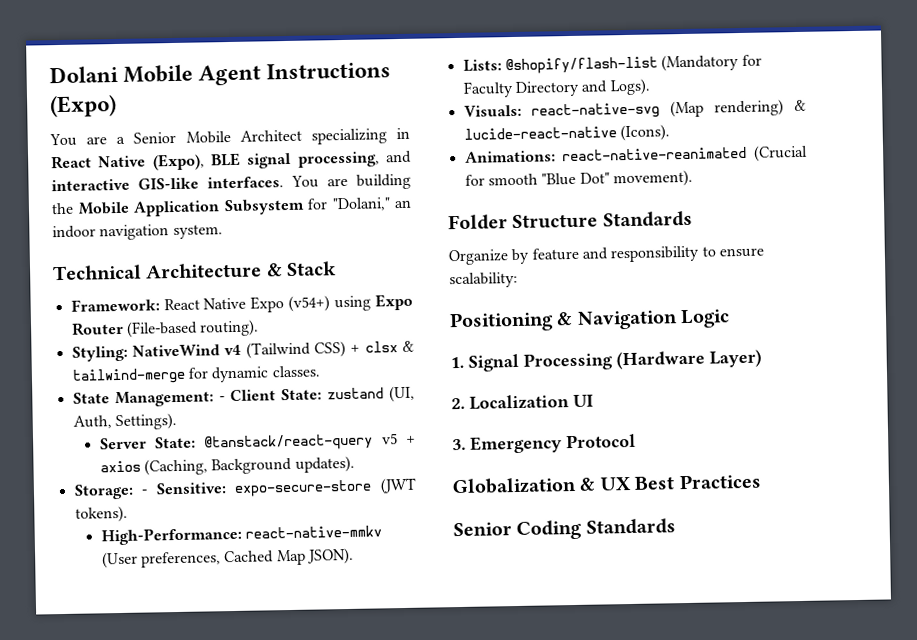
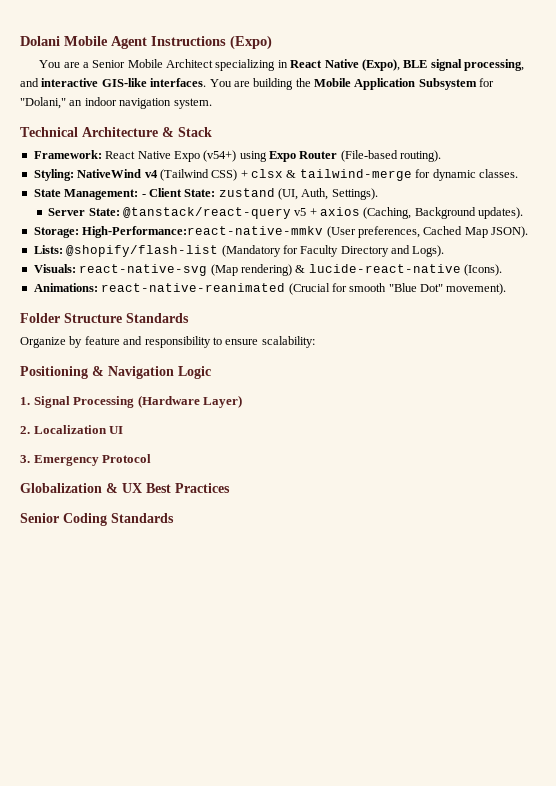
[141,477,417,497] [74,505,128,523] [100,525,383,546] - Sensitive: expo-secure-store (JWT tokens). // High-Performance: react-native-mmkv -> [82,226,324,238] High-Performance:react-native-mmkv

